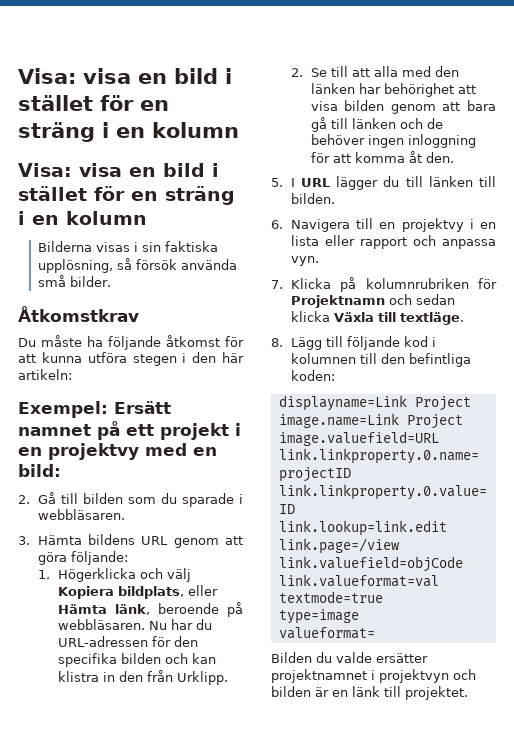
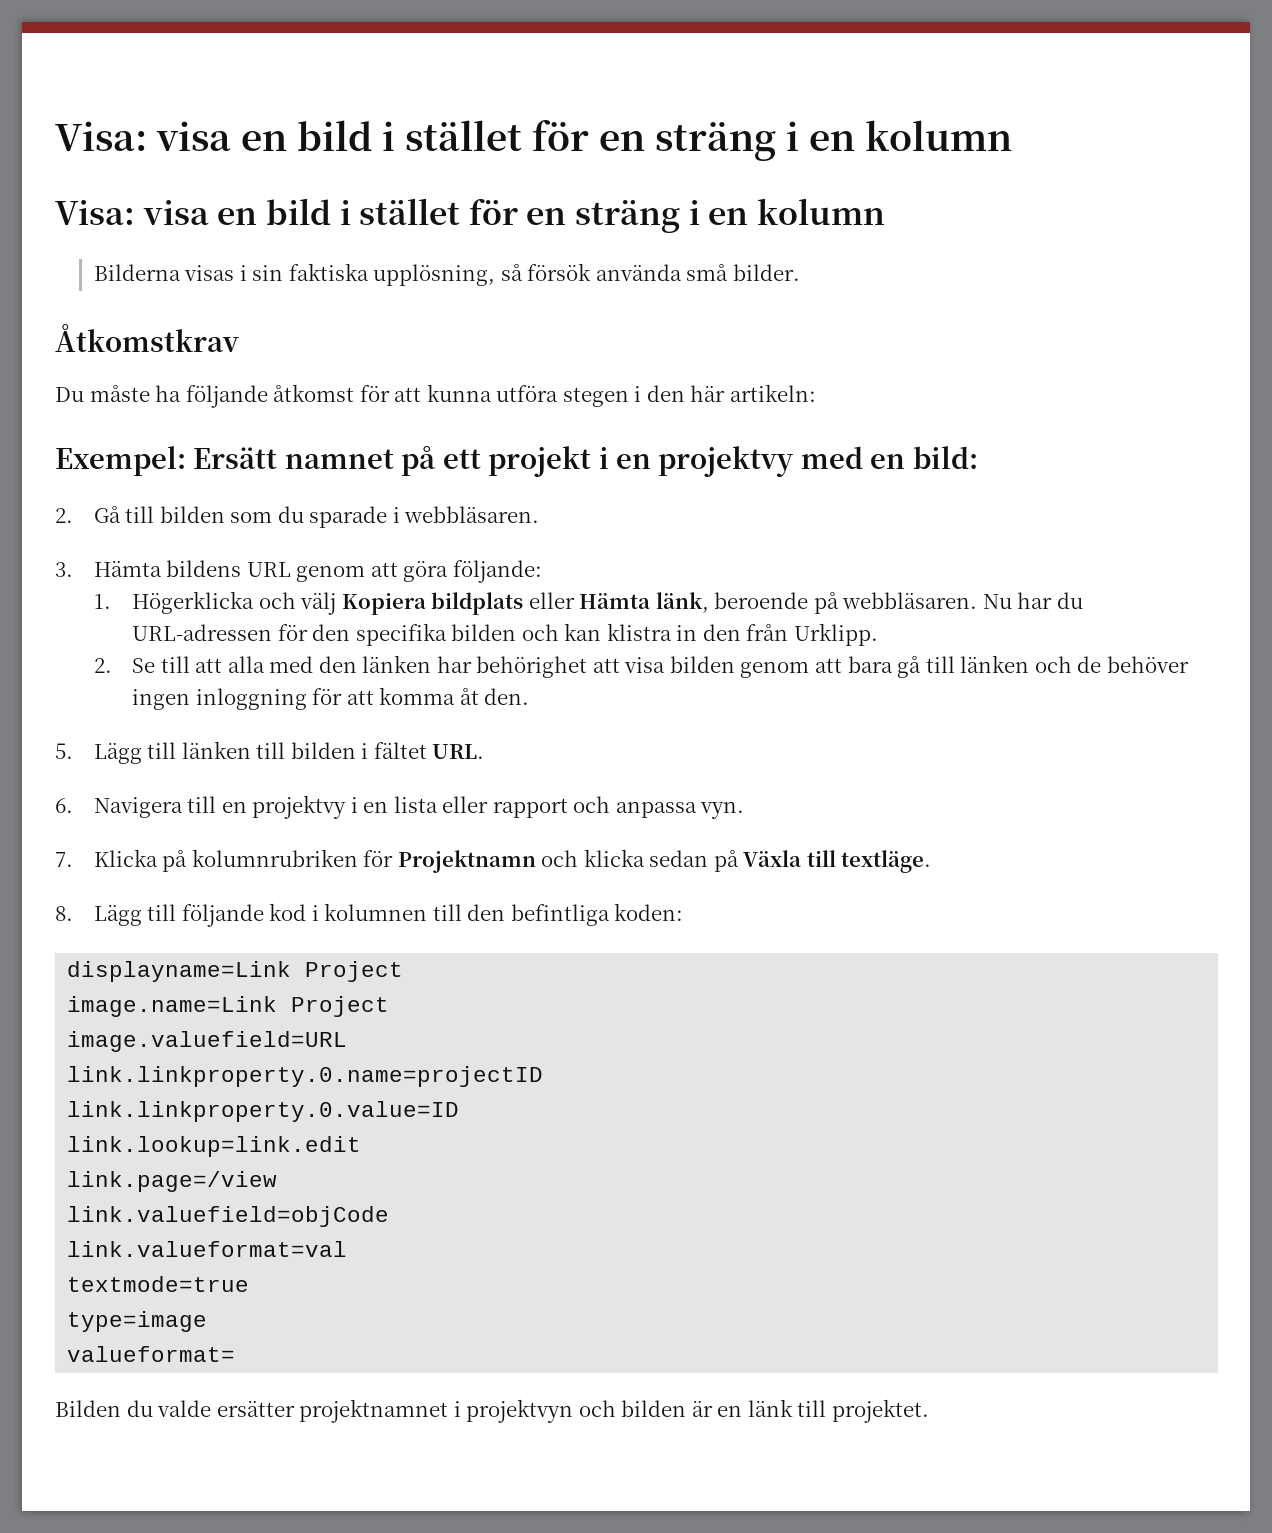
[117,586,184,599] bildplats, -> [431,592,524,615] bildplats
[290,176,497,190] [290,193,335,204] I URL lägger du till länken till bilden. -> [93,741,485,764] Lägg till länken till bilden i fältet URL.
[415,294,455,305] [290,311,330,322] sedan klicka -> [583,849,739,872] klicka sedan på

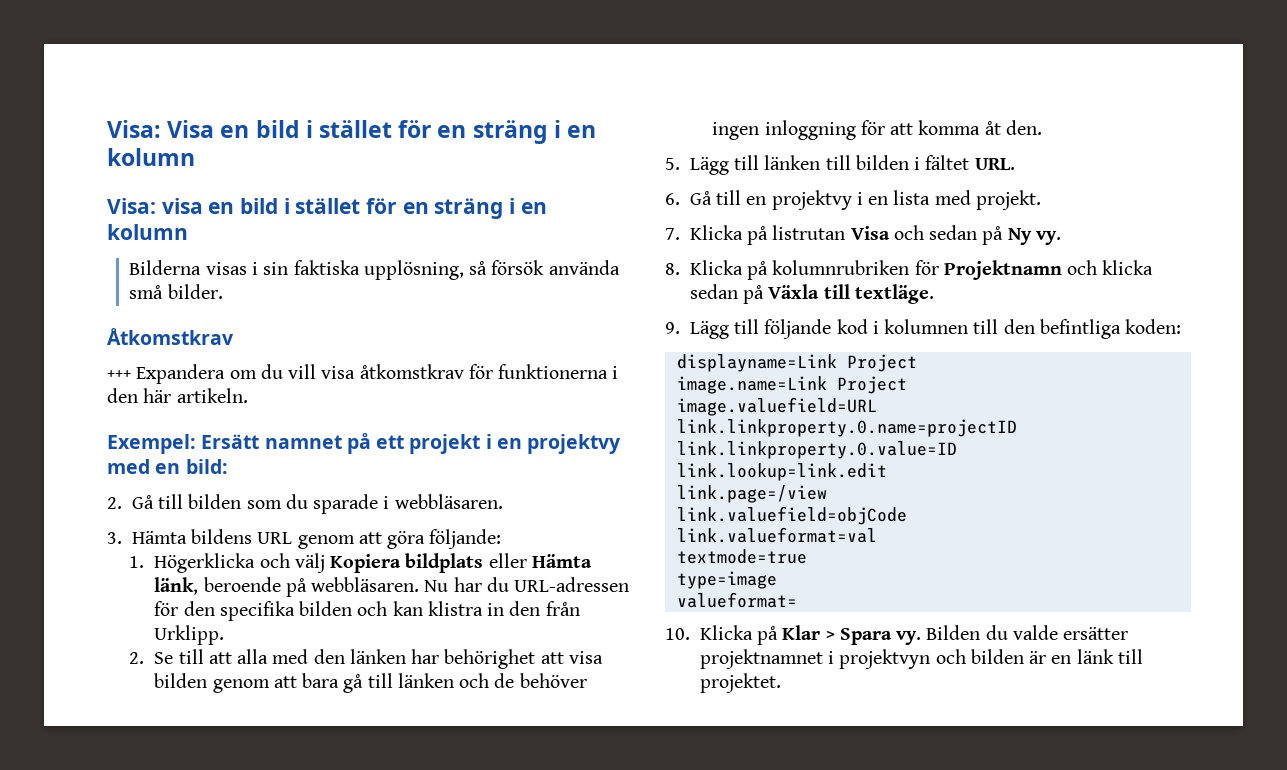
[55,121,231,151] Visa: visa -> [107,120,215,138] Visa: Visa
[55,384,629,408] Du måste ha följande åtkomst för att kunna utföra stegen -> [107,364,609,384] +++ Expandera om du vill visa åtkomstkrav för funktionerna
[729,384,816,402] artikeln: -> [176,388,248,403] artikeln.
[93,797,183,818] Navigera -> [689,191,712,205] Gå
[442,796,745,819] [55,852,73,867] eller rapport och anpassa vyn. // 7. -> [934,190,1041,210] [665,225,1061,245] [665,263,680,275] med projekt. // 7. Klicka på listrutan Visa och sedan på Ny vy. // 8.
[55,906,73,921] 8. -> [665,322,680,334] 9.
(236, 1354) none -> [665,625,922,645] 10. Klicka på Klar > Spara vy.

